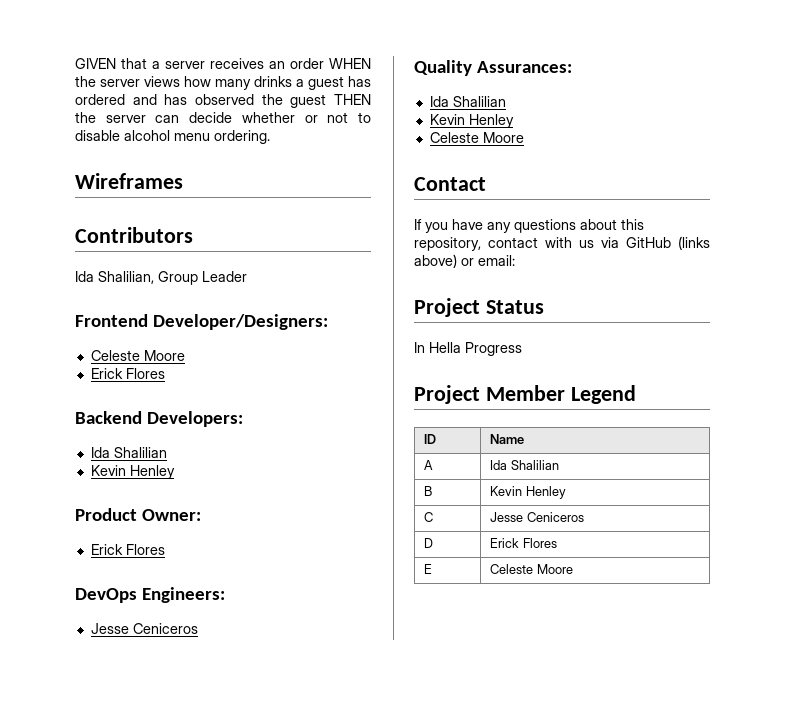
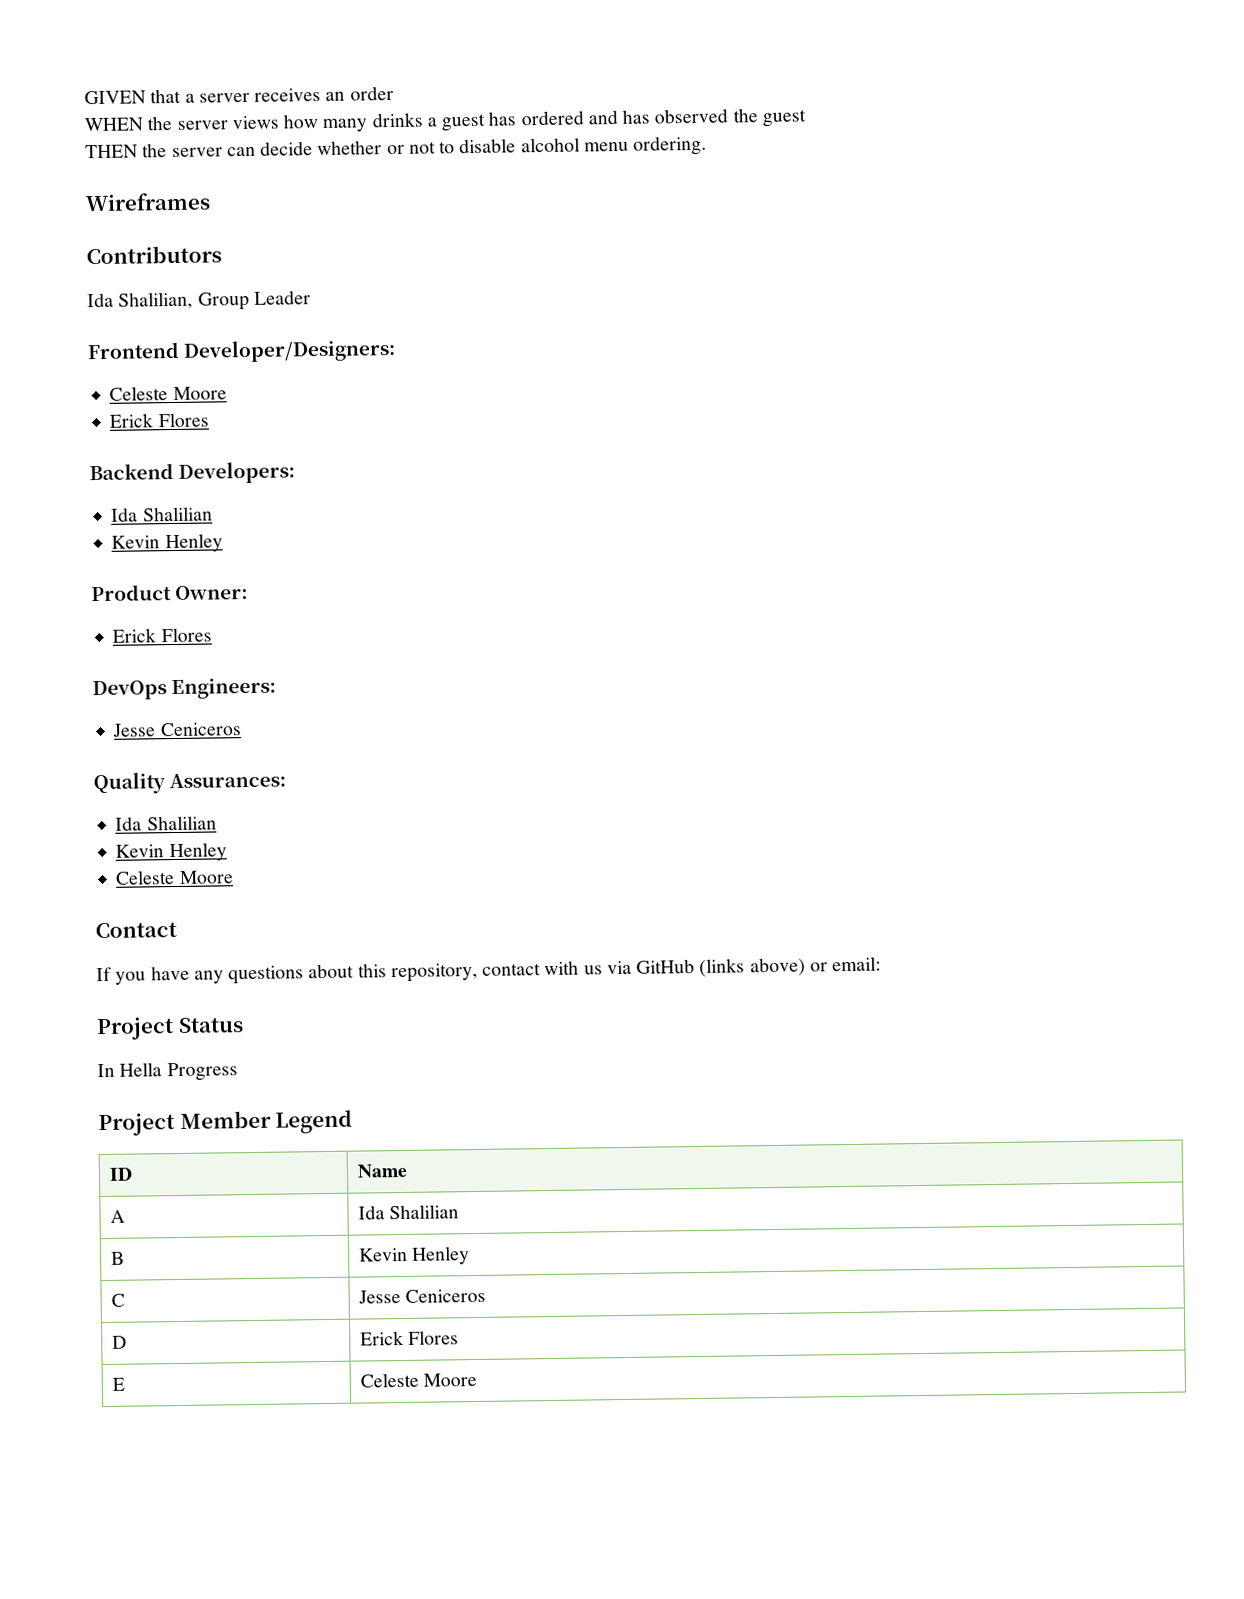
(324, 63) none -> (394, 93) //
(327, 101) none -> (806, 118) //

